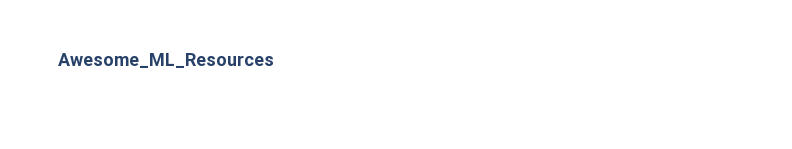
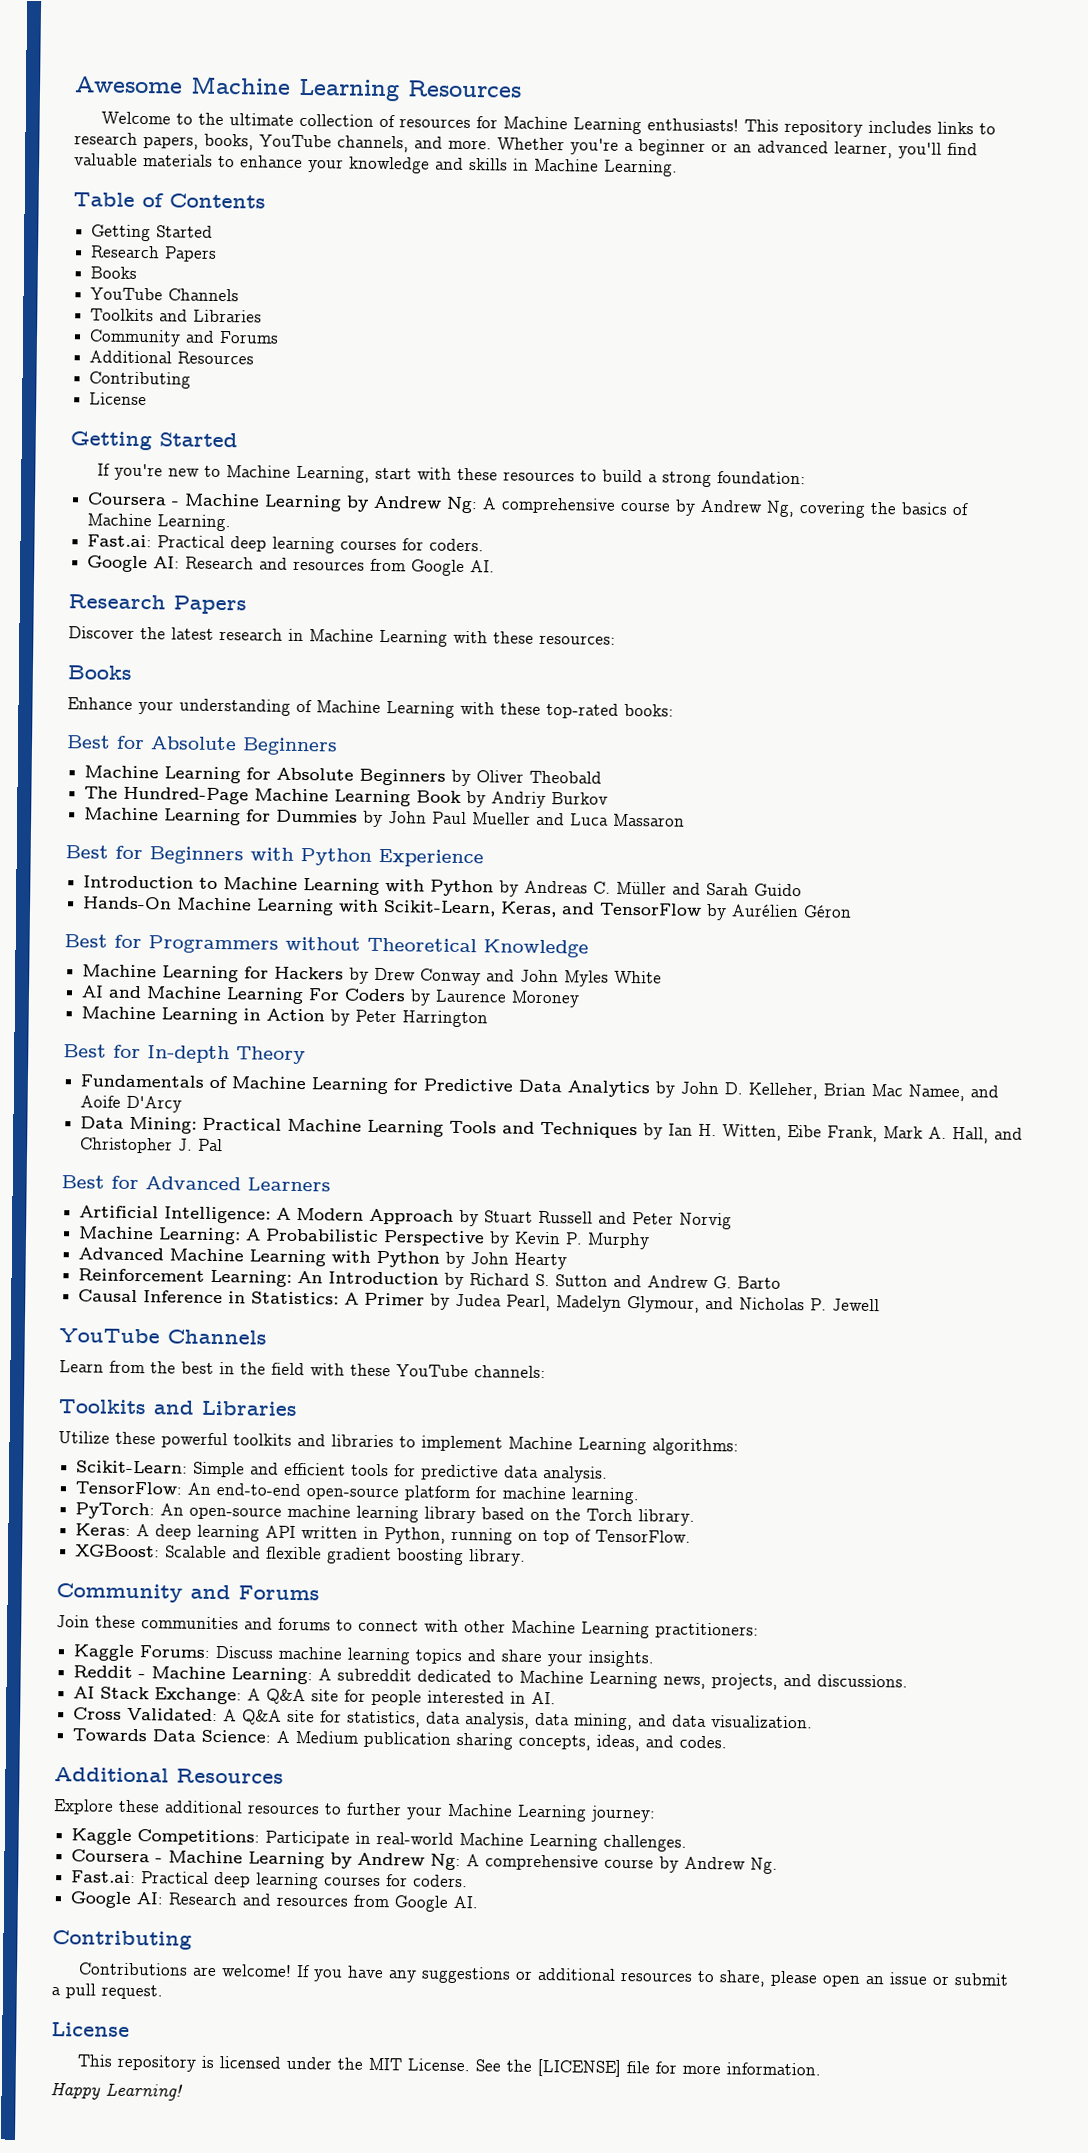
[58,53,274,68] Awesome_ML_Resources -> [74,76,522,102] [101,111,997,137] [74,132,978,159] [74,153,678,177] [73,192,266,209] [91,224,214,242] [90,245,218,262] [90,266,138,279] [90,287,240,302] [90,308,263,323] [89,329,280,347] [89,350,255,365] [89,371,192,389] [89,392,148,406] [70,431,238,451] [97,463,807,488] [87,492,970,518] [87,513,232,532] [87,534,485,554] [87,555,496,576] [68,594,247,615] [68,626,616,647] [67,665,132,680] [67,697,674,719] [66,735,338,756] [84,765,603,787] [84,786,609,809] [84,807,686,828] [65,845,484,868] [83,875,803,897] [83,896,853,921] [64,934,589,958] [82,964,663,987] [81,985,581,1008] [81,1006,489,1028] [63,1044,306,1065] [80,1074,1000,1102] [80,1095,183,1113] [80,1116,1024,1144] [80,1137,224,1154] [61,1175,331,1192] [79,1205,733,1230] [78,1226,651,1250] [78,1247,568,1270] [78,1268,782,1290] [78,1289,881,1313] [59,1328,267,1345] [59,1360,546,1379] [58,1399,298,1417] [58,1431,739,1456] [76,1460,609,1483] [75,1481,640,1505] [75,1502,696,1526] [75,1523,692,1545] [75,1544,527,1566] [56,1583,320,1603] [56,1615,759,1639] [73,1644,655,1668] [73,1665,909,1690] [73,1686,557,1706] [73,1707,814,1731] [72,1728,728,1752] [54,1767,284,1784] [53,1799,656,1823] [71,1828,688,1852] [71,1849,779,1874] [71,1870,469,1890] [70,1891,479,1912] [52,1930,192,1950] [78,1962,1010,1987] [51,1983,163,2000] [51,2022,130,2038] [77,2054,822,2078] [50,2082,183,2101] Awesome Machine Learning Resources // Welcome to the ultimate collection of resources for Machine Learning enthusiasts! This repository includes links to research papers, books, YouTube channels, and more. Whether you're a beginner or an advanced learner, you'll find valuable materials to enhance your knowledge and skills in Machine Learning. // Table of Contents // Getting Started // Research Papers // Books // YouTube Channels // Toolkits and Libraries // Community and Forums // Additional Resources // Contributing // License // Getting Started // If you're new to Machine Learning, start with these resources to build a strong foundation: // Coursera - Machine Learning by Andrew Ng: A comprehensive course by Andrew Ng, covering the basics of Machine Learning. // Fast.ai: Practical deep learning courses for coders. // Google AI: Research and resources from Google AI. // Research Papers // Discover the latest research in Machine Learning with these resources: // Books // Enhance your understanding of Machine Learning with these top-rated books: // Best for Absolute Beginners // Machine Learning for Absolute Beginners by Oliver Theobald // The Hundred-Page Machine Learning Book by Andriy Burkov // Machine Learning for Dummies by John Paul Mueller and Luca Massaron // Best for Beginners with Python Experience // Introduction to Machine Learning with Python by Andreas C. Müller and Sarah Guido // Hands-On Machine Learning with Scikit-Learn, Keras, and TensorFlow by Aurélien Géron // Best for Programmers without Theoretical Knowledge // Machine Learning for Hackers by Drew Conway and John Myles White // AI and Machine Learning For Coders by Laurence Moroney // Machine Learning in Action by Peter Harrington // Best for In-depth Theory // Fundamentals of Machine Learning for Predictive Data Analytics by John D. Kelleher, Brian Mac Namee, and Aoife D'Arcy // Data Mining: Practical Machine Learning Tools and Techniques by Ian H. Witten, Eibe Frank, Mark A. Hall, and Christopher J. Pal // Best for Advanced Learners // Artificial Intelligence: A Modern Approach by Stuart Russell and Peter Norvig // Machine Learning: A Probabilistic Perspective by Kevin P. Murphy // Advanced Machine Learning with Python by John Hearty // Reinforcement Learning: An Introduction by Richard S. Sutton and Andrew G. Barto // Causal Inference in Statistics: A Primer by Judea Pearl, Madelyn Glymour, and Nicholas P. Jewell // YouTube Channels // Learn from the best in the field with these YouTube channels: // Toolkits and Libraries // Utilize these powerful toolkits and libraries to implement Machine Learning algorithms: // Scikit-Learn: Simple and efficient tools for predictive data analysis. // TensorFlow: An end-to-end open-source platform for machine learning. // PyTorch: An open-source machine learning library based on the Torch library. // Keras: A deep learning API written in Python, running on top of TensorFlow. // XGBoost: Scalable and flexible gradient boosting library. // Community and Forums // Join these communities and forums to connect with other Machine Learning practitioners: // Kaggle Forums: Discuss machine learning topics and share your insights. // Reddit - Machine Learning: A subreddit dedicated to Machine Learning news, projects, and discussions. // AI Stack Exchange: A Q&A site for people interested in AI. // Cross Validated: A Q&A site for statistics, data analysis, data mining, and data visualization. // Towards Data Science: A Medium publication sharing concepts, ideas, and codes. // Additional Resources // Explore these additional resources to further your Machine Learning journey: // Kaggle Competitions: Participate in real-world Machine Learning challenges. // Coursera - Machine Learning by Andrew Ng: A comprehensive course by Andrew Ng. // Fast.ai: Practical deep learning courses for coders. // Google AI: Research and resources from Google AI. // Contributing // Contributions are welcome! If you have any suggestions or additional resources to share, please open an issue or submit a pull request. // License // This repository is licensed under the MIT License. See the [LICENSE] file for more information. // Happy Learning!

